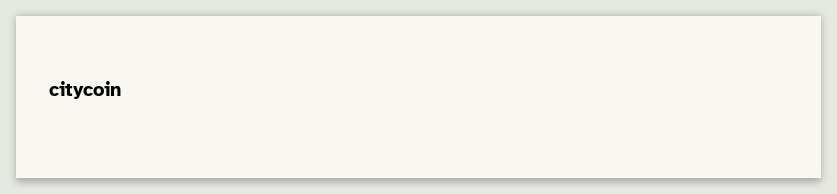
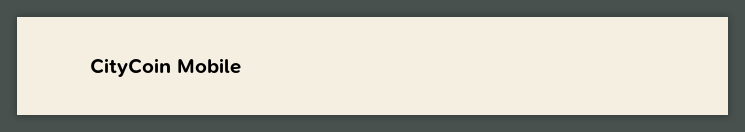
[49,81,121,99] citycoin -> [90,58,241,77] CityCoin Mobile

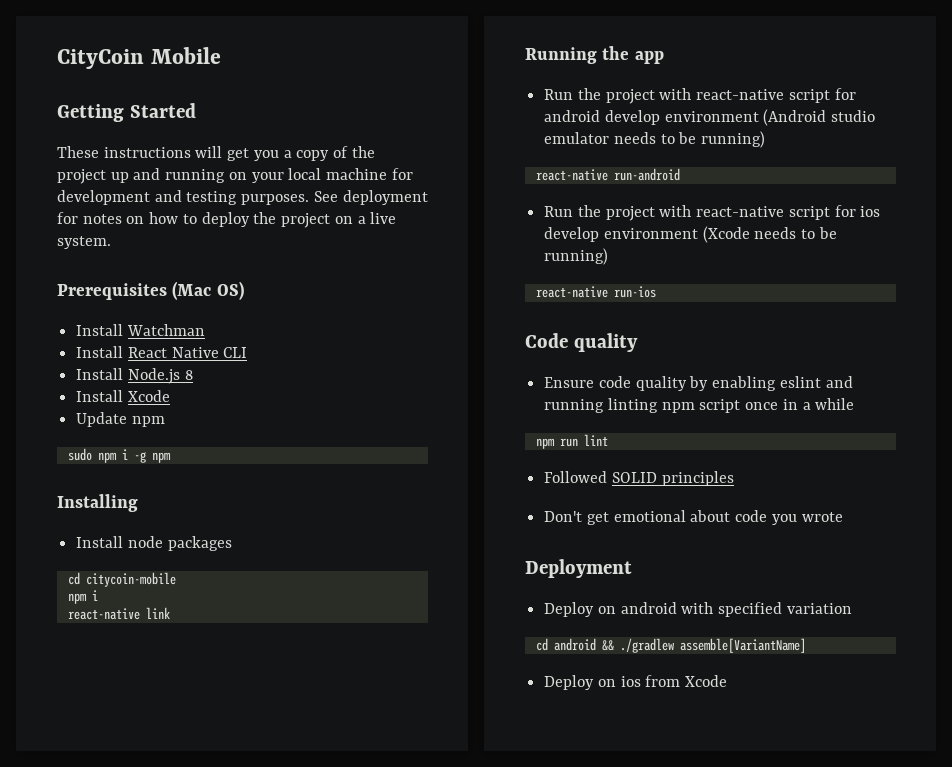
(241, 66) none -> [57,103,196,122] [57,146,375,161] [57,168,413,184] [57,190,428,205] [57,212,397,228] [57,236,111,249] [57,281,244,300] [76,324,205,336] [76,346,248,358] [76,368,193,384] [76,390,170,402] [76,412,165,427] [67,448,171,463] [57,494,138,512] [76,536,232,551] [67,572,176,587] [67,590,98,604] [67,607,170,620] [525,46,664,64] [544,88,856,104] [544,109,876,126] [544,131,766,148] [535,168,680,181] [544,205,881,221] [544,226,837,243] [544,248,609,265] [535,286,656,298] [525,333,638,352] [544,376,853,391] [544,398,855,413] [535,434,608,449] [544,471,734,486] [544,510,843,525] [525,559,632,578] [544,602,852,617] [535,638,806,653] [544,675,728,690] // Getting Started // These instructions will get you a copy of the project up and running on your local machine for development and testing purposes. See deployment for notes on how to deploy the project on a live system. // Prerequisites (Mac OS) // Install Watchman // Install React Native CLI // Install Node.js 8 // Install Xcode // Update npm // sudo npm i -g npm // Installing // Install node packages // cd citycoin-mobile // npm i // react-native link // Running the app // Run the project with react-native script for android develop environment (Android studio emulator needs to be running) // react-native run-android // Run the project with react-native script for ios develop environment (Xcode needs to be running) // react-native run-ios // Code quality // Ensure code quality by enabling eslint and running linting npm script once in a while // npm run lint // Followed SOLID principles // Don't get emotional about code you wrote // Deployment // Deploy on android with specified variation // cd android && ./gradlew assemble[VariantName] // Deploy on ios from Xcode

